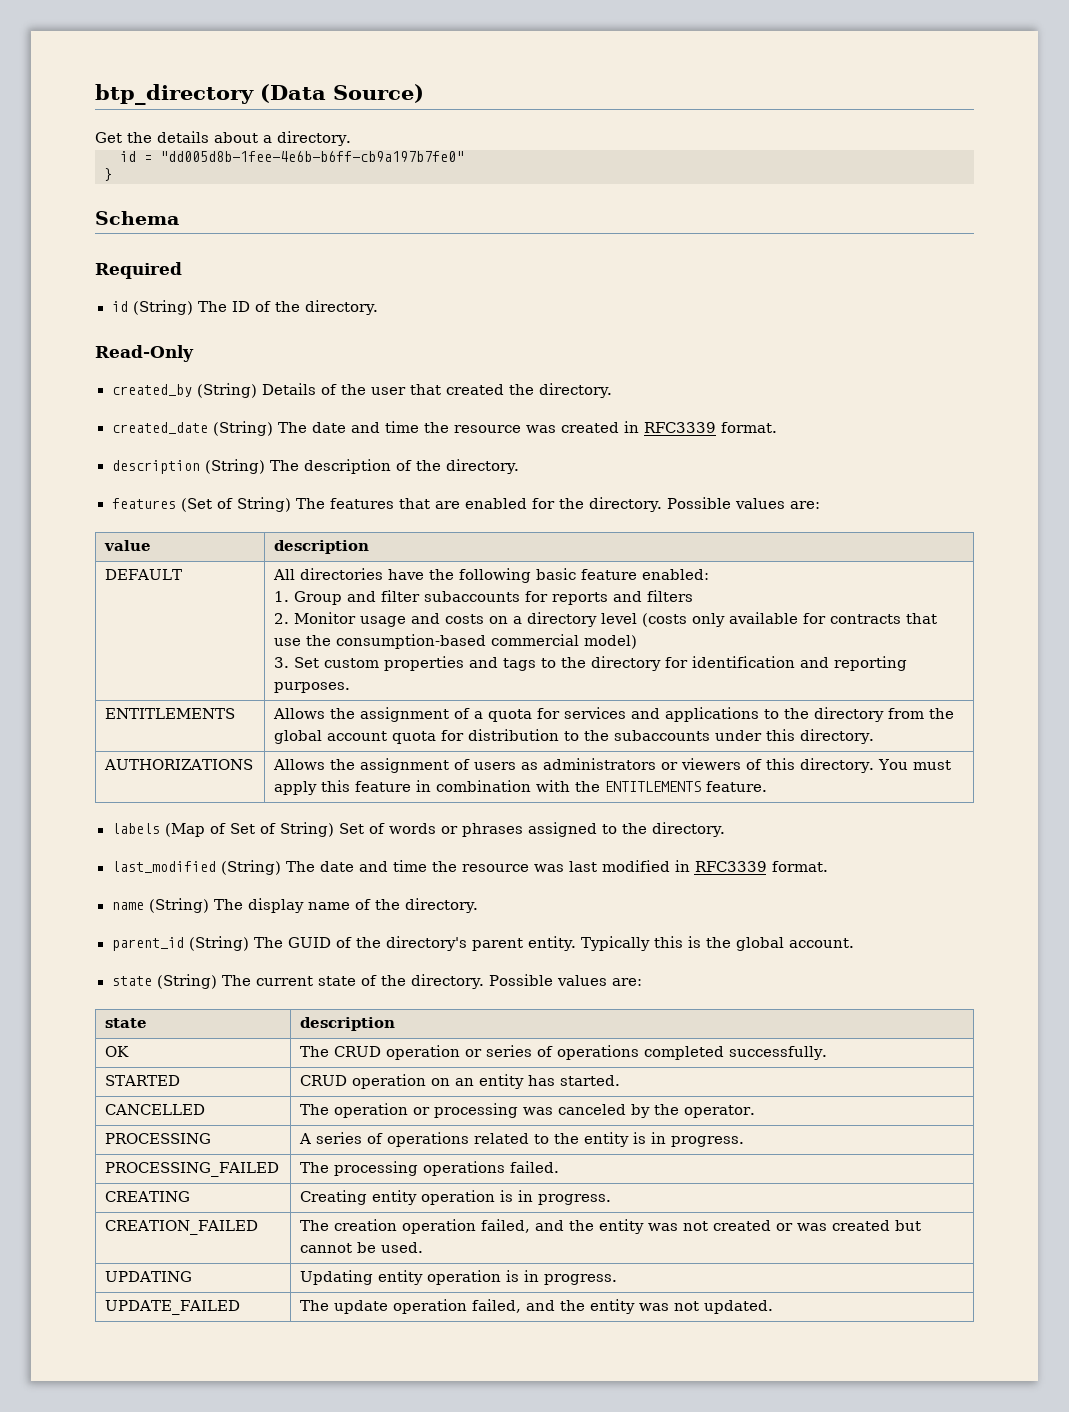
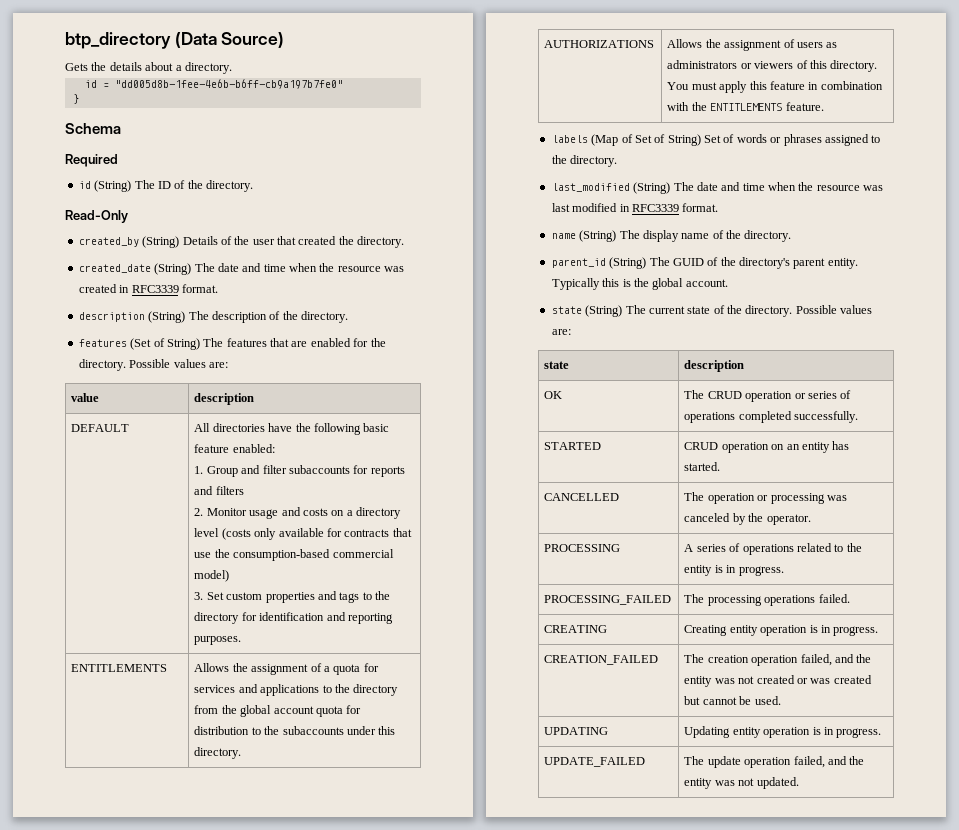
[95,132,122,143] Get -> [65,63,88,71] Gets
(419, 427) none -> [289,263,317,272] when
(427, 866) none -> [768,182,796,191] when

